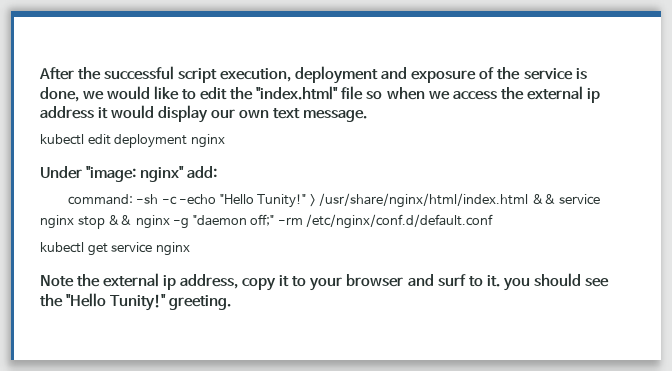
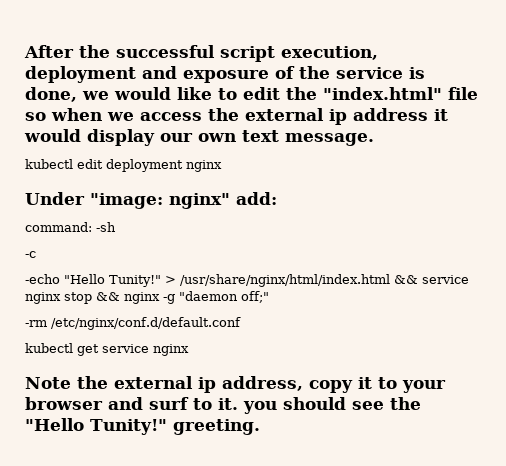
(159, 199) none -> (116, 227) //
(177, 200) none -> (36, 254) //
(275, 220) none -> (269, 297) //

